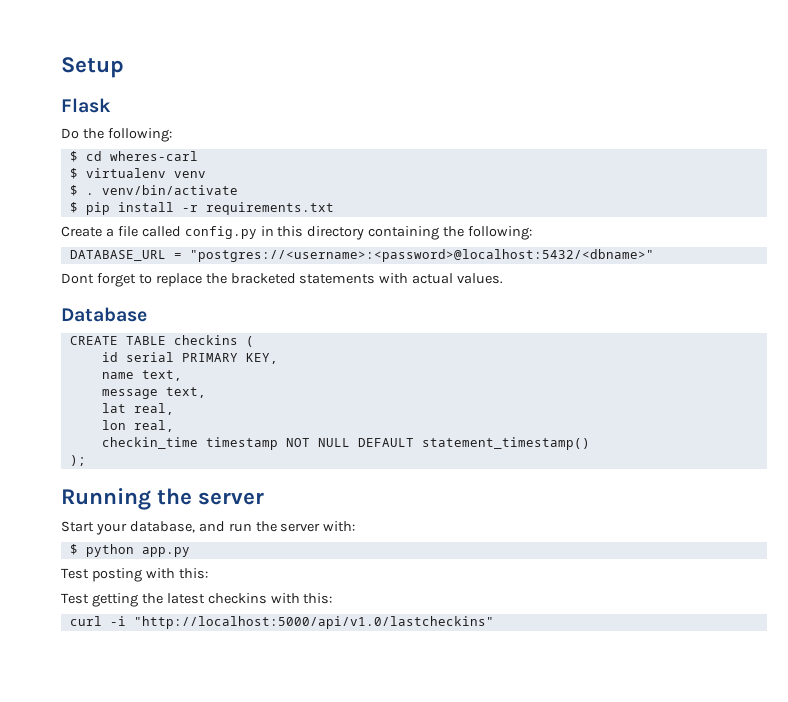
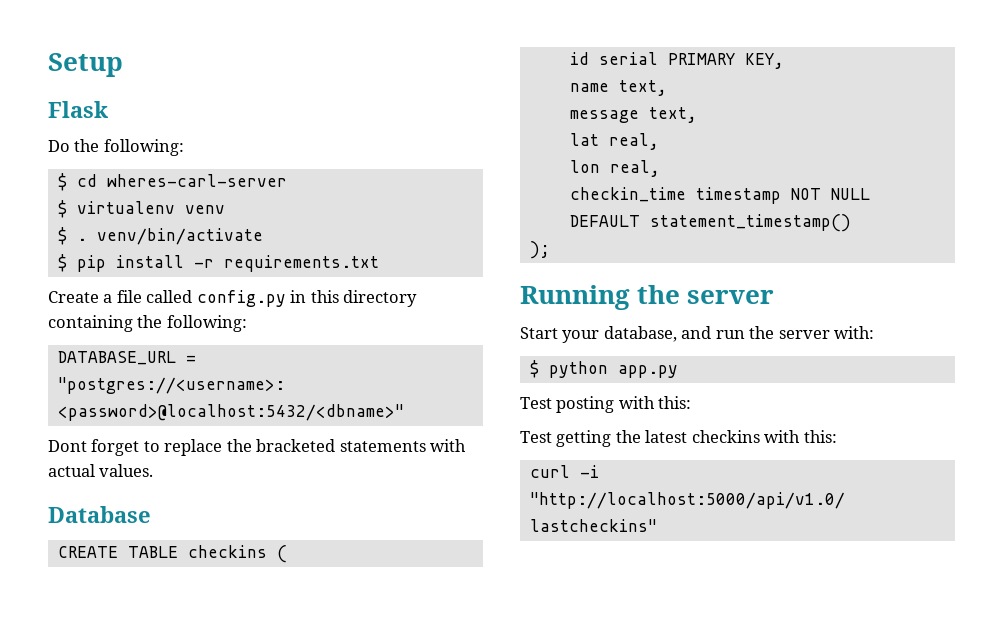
[109,151,198,161] wheres-carl -> [106,174,287,187] wheres-carl-server

